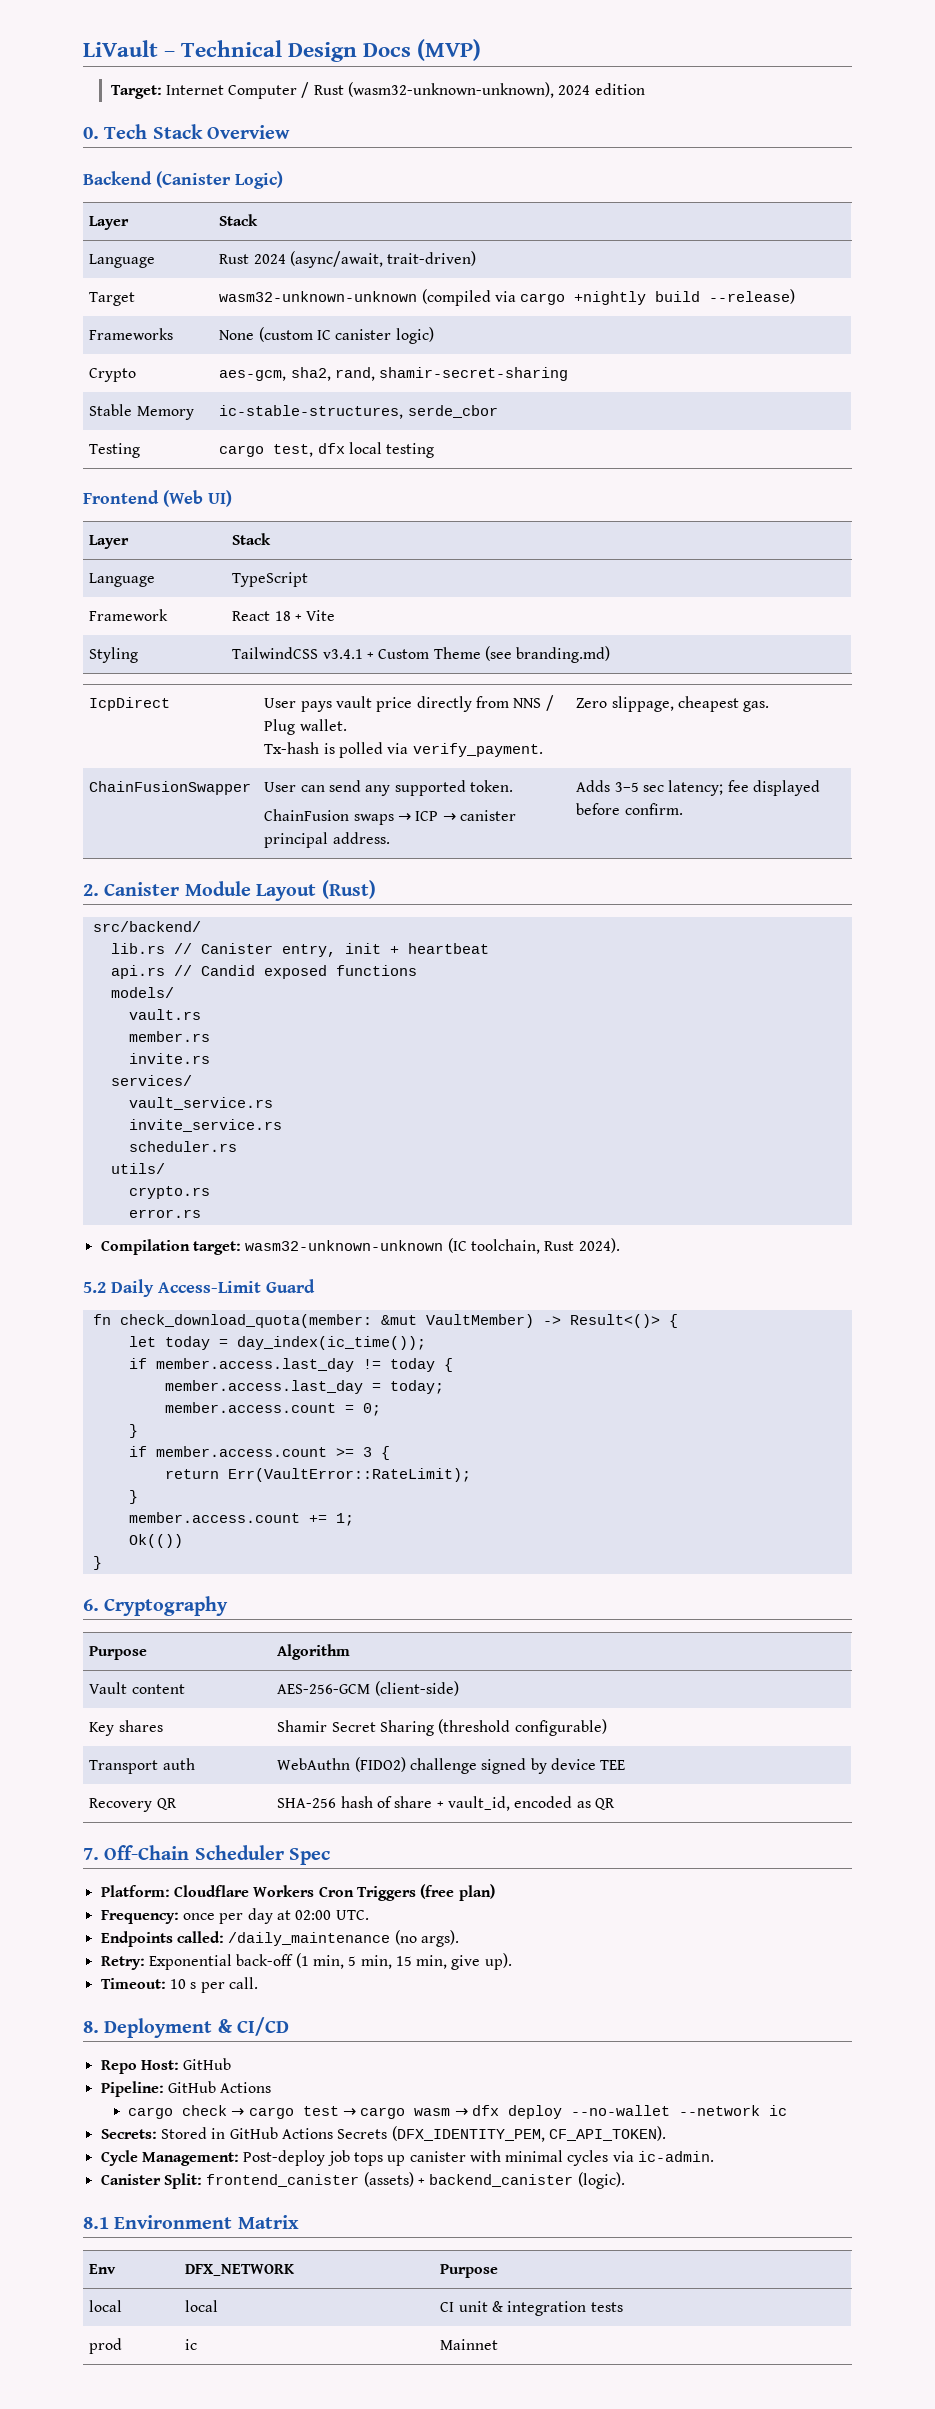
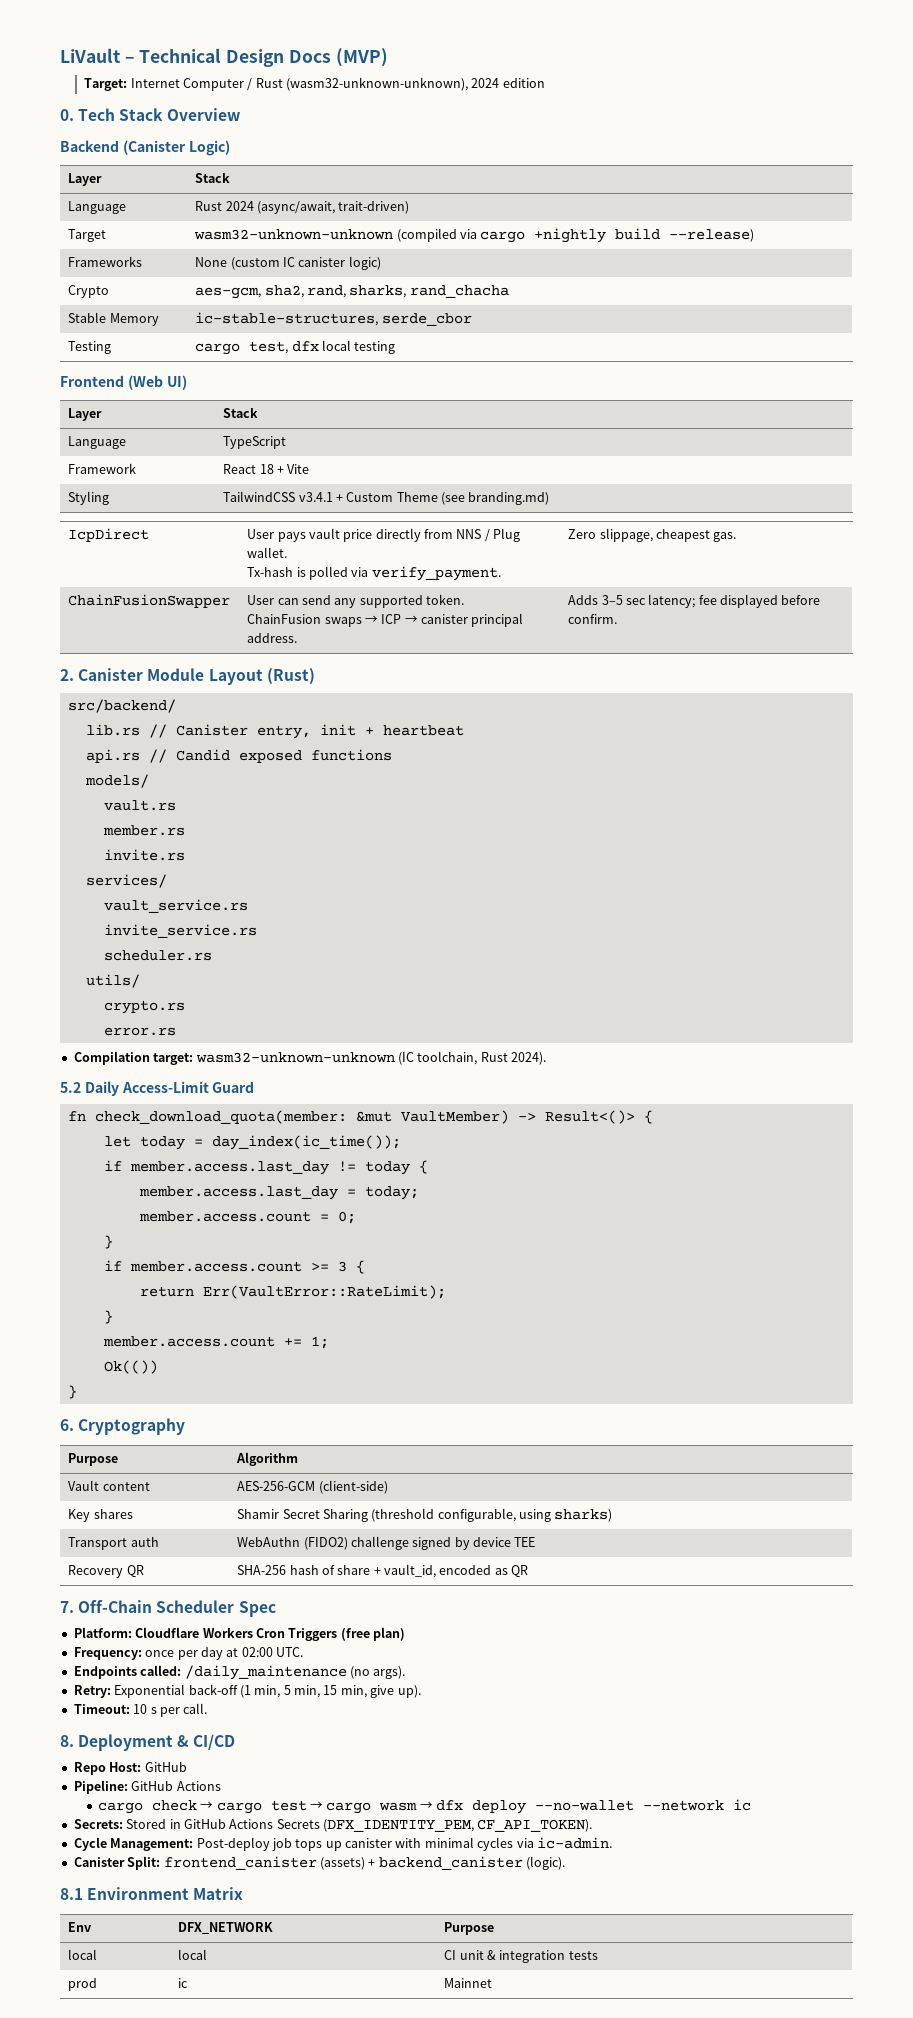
[379,367,569,381] shamir-secret-sharing -> [349,285,509,298] sharks, rand_chacha
[514,1719,607,1736] configurable) -> [437,1508,613,1522] configurable, using sharks)

